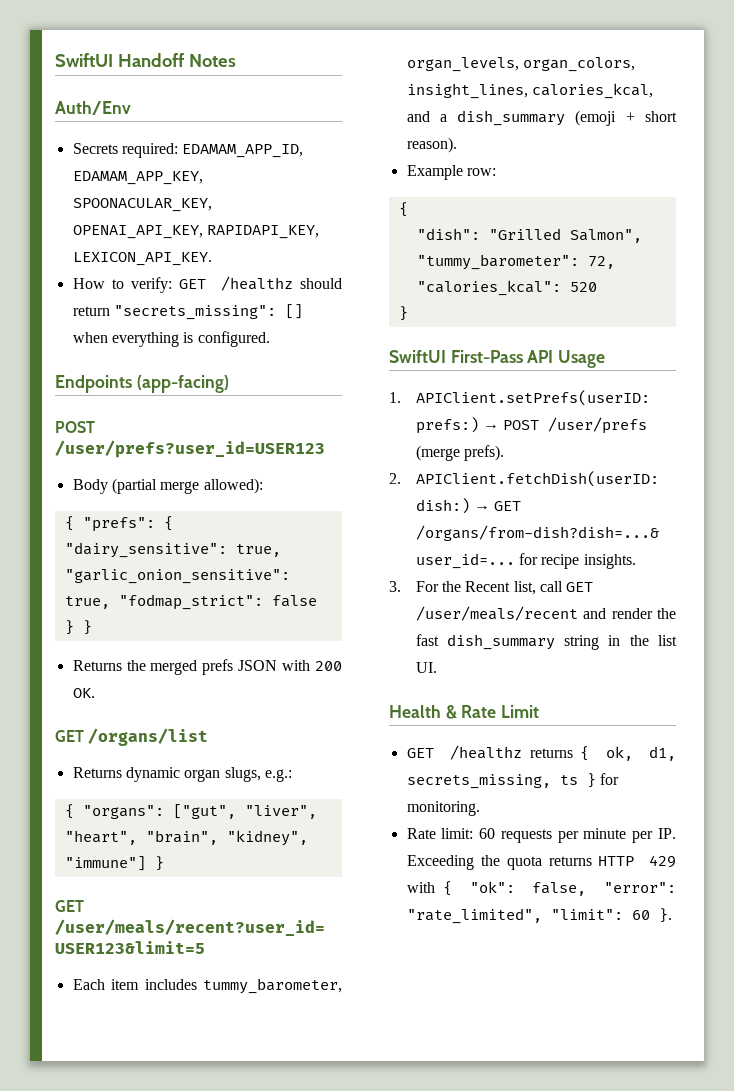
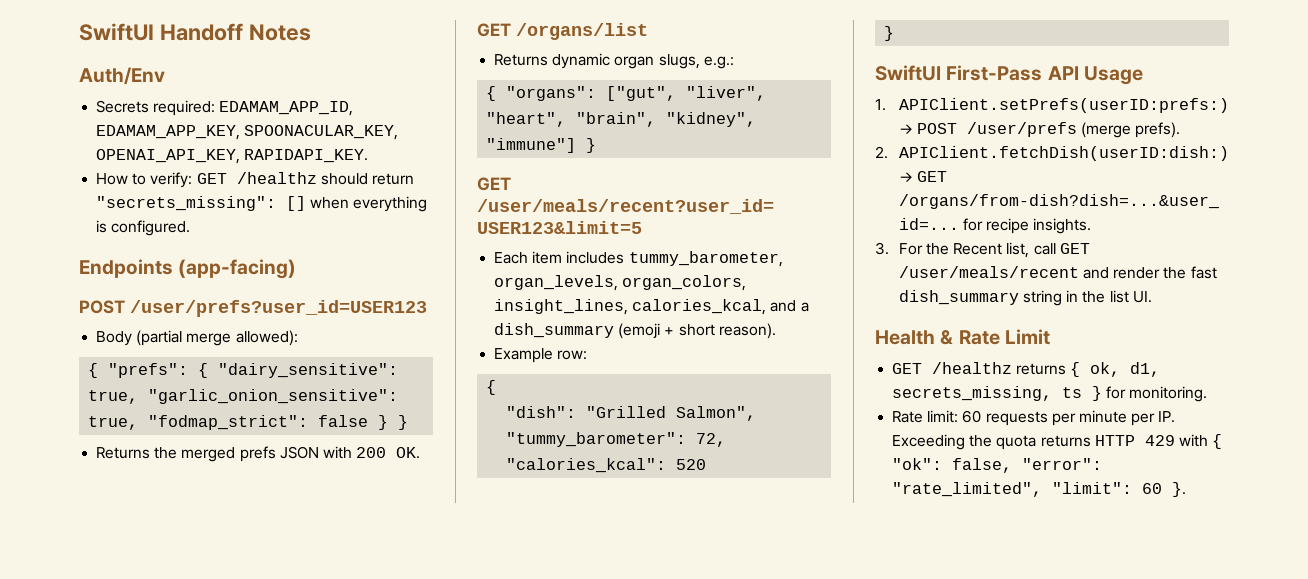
[206,225,319,239] [72,252,212,266] RAPIDAPI_KEY, LEXICON_API_KEY. -> [244,149,369,163] RAPIDAPI_KEY.

